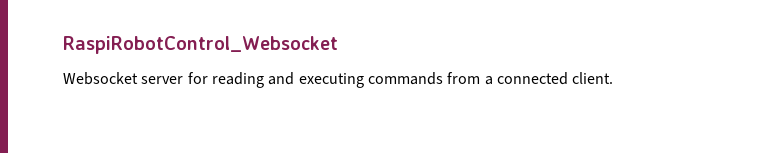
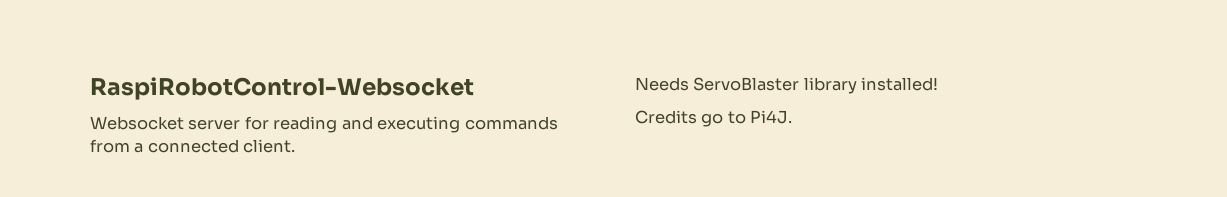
[63,36,338,54] RaspiRobotControl_Websocket -> [90,77,474,100] RaspiRobotControl-Websocket
(614, 78) none -> [635,77,939,94] [635,110,793,127] // Needs ServoBlaster library installed! // Credits go to Pi4J.

